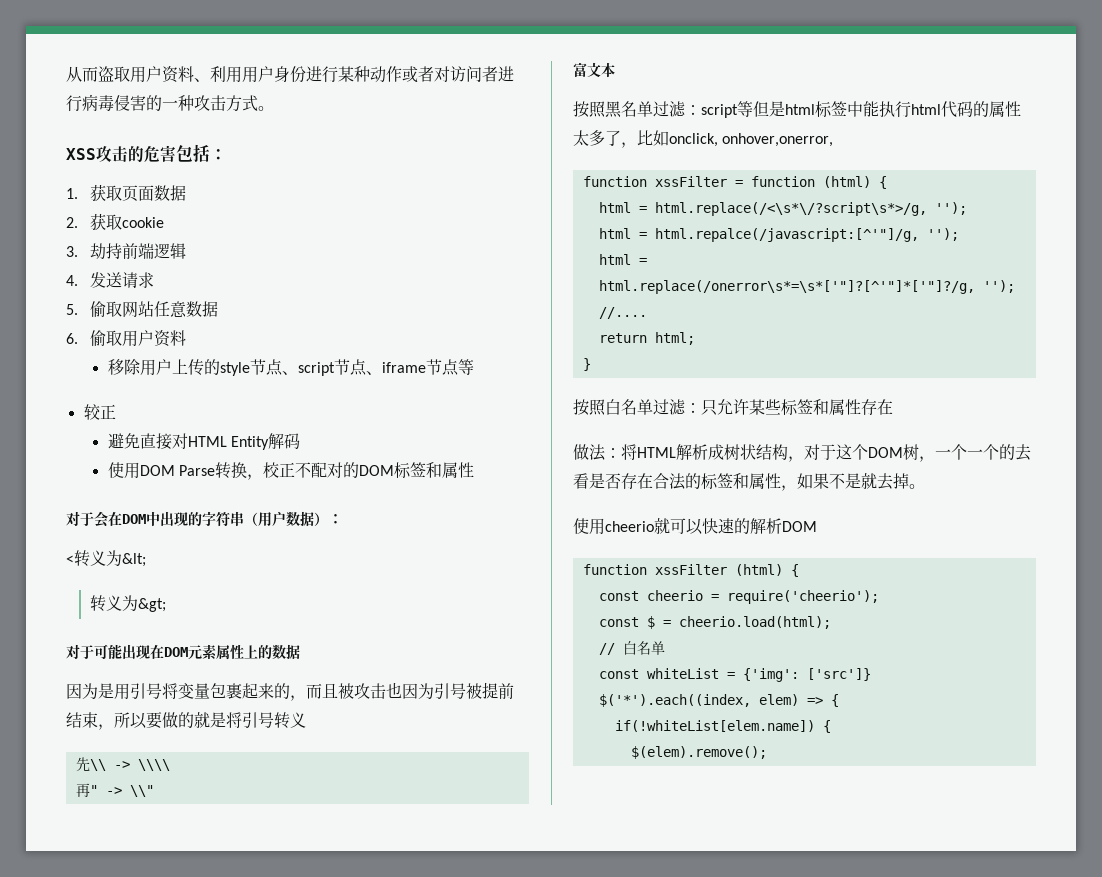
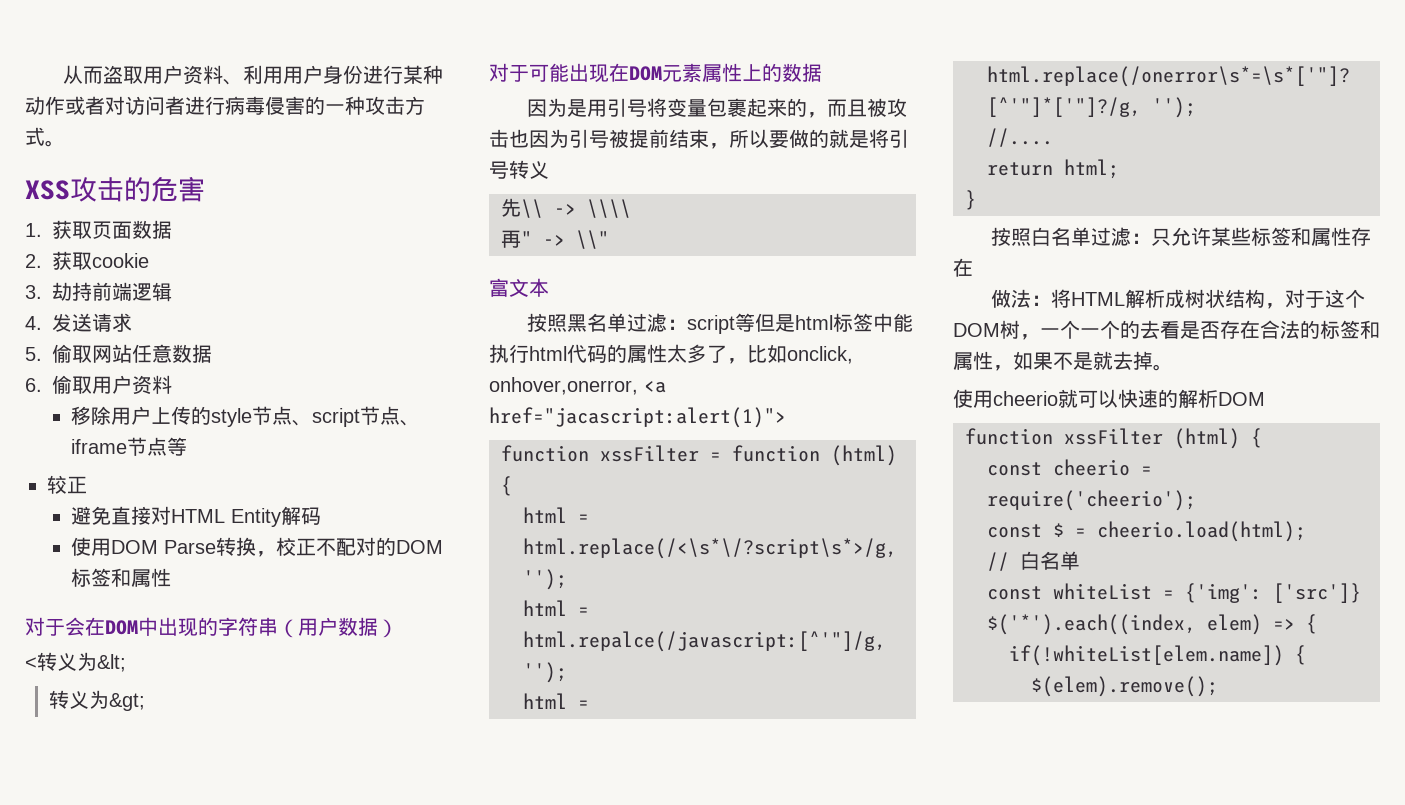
[176,144,227,162] 包括： -> (205, 189) none
[328,514,343,524] ： -> (398, 628) none
(834, 140) none -> [644,381,666,393] [489,407,786,428] <a href="jacascript:alert(1)">

